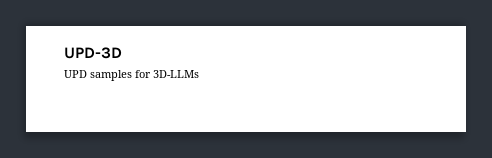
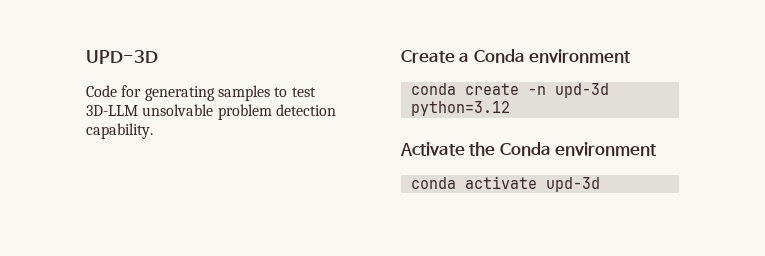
[64,70,199,81] UPD samples for 3D-LLMs -> [86,85,316,101] [86,104,336,120] [86,123,153,139] [401,49,632,63] [410,83,609,98] [410,101,510,116] [400,142,658,156] [410,176,600,192] Code for generating samples to test 3D-LLM unsolvable problem detection capability. // Create a Conda environment // conda create -n upd-3d python=3.12 // Activate the Conda environment // conda activate upd-3d

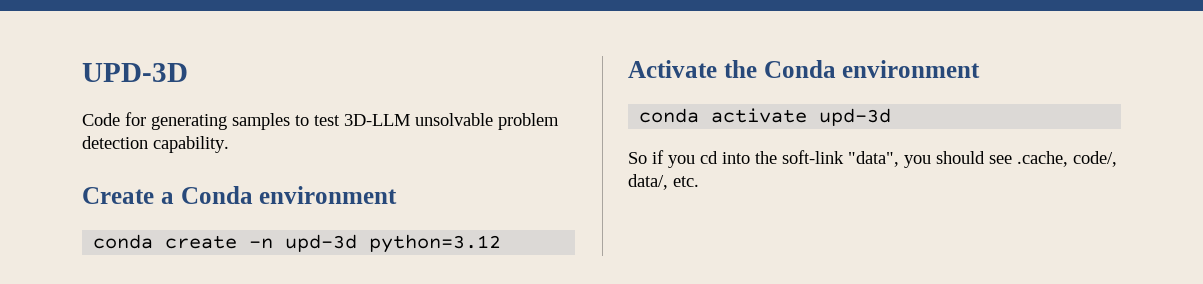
(600, 184) none -> [628,150,1117,168] [628,174,699,190] // So if you cd into the soft-link "data", you should see .cache, code/, data/, etc.

